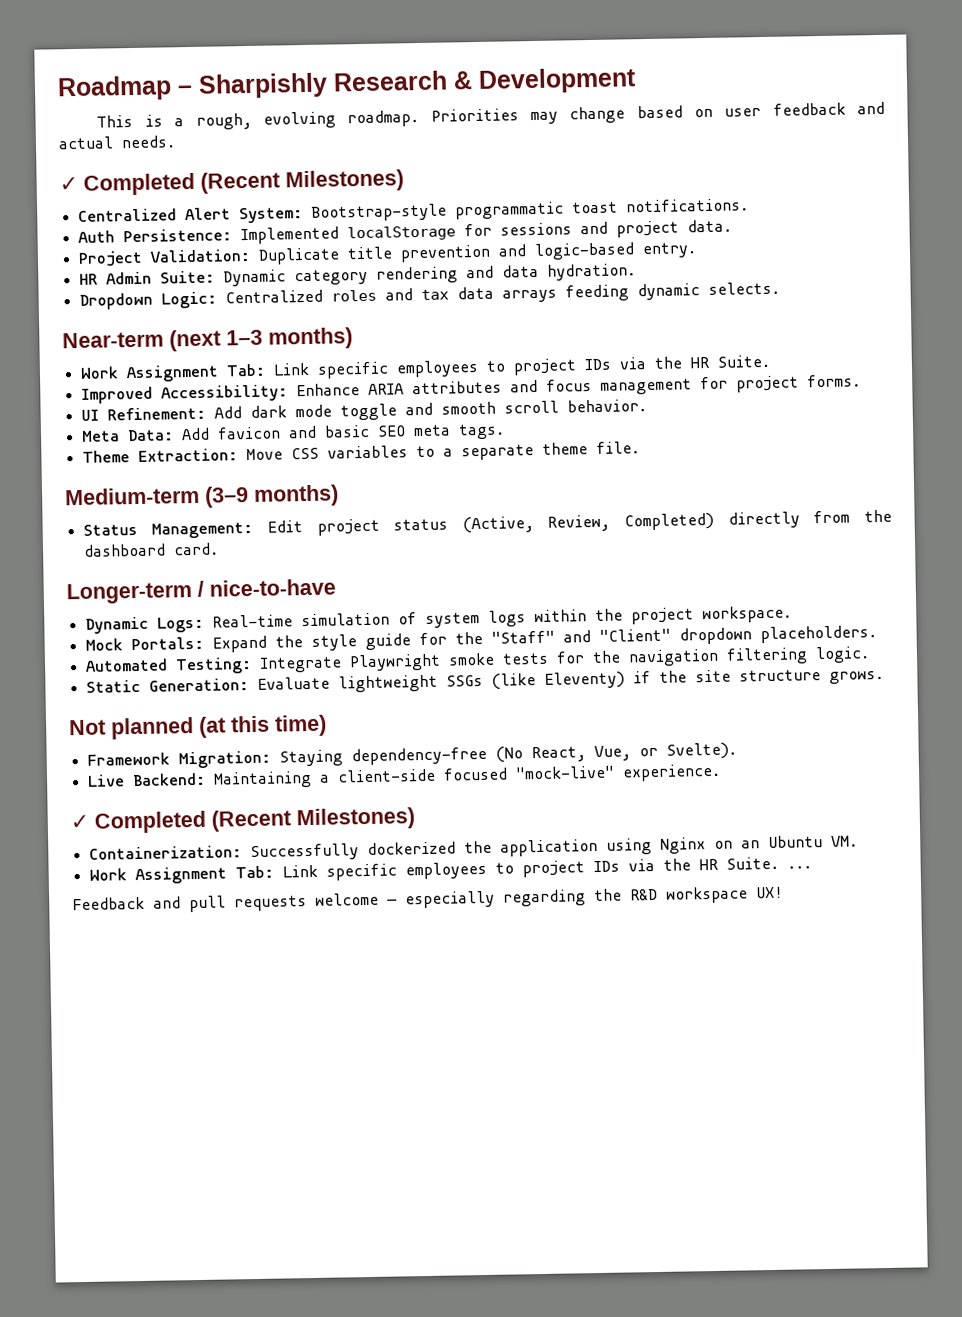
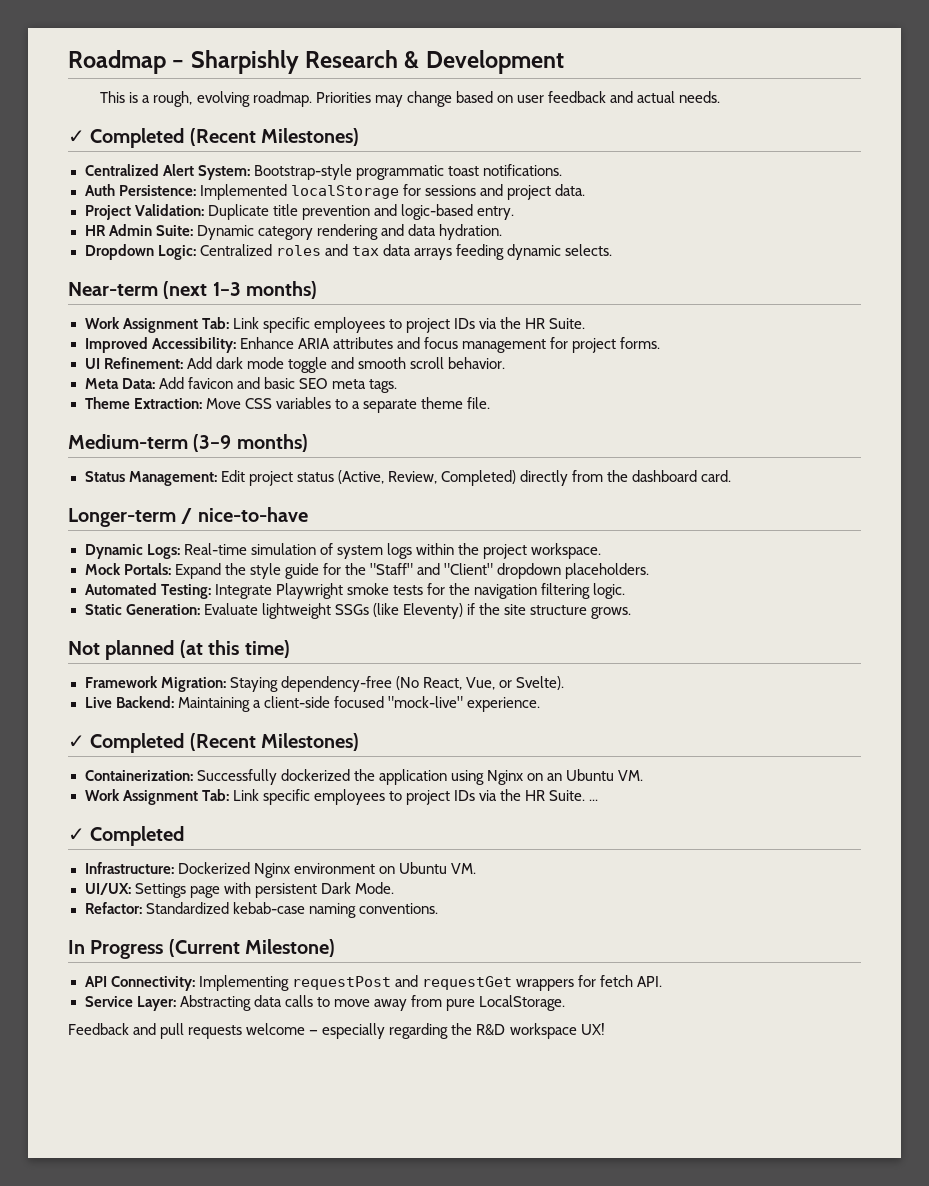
(812, 867) none -> [68,826,185,846] [84,862,476,878] [84,882,394,898] [84,902,438,918] [68,939,336,959] [84,975,662,991] [84,995,565,1011] // ✓ Completed // Infrastructure: Dockerized Nginx environment on Ubuntu VM. // UI/UX: Settings page with persistent Dark Mode. // Refactor: Standardized kebab-case naming conventions. // In Progress (Current Milestone) // API Connectivity: Implementing requestPost and requestGet wrappers for fetch API. // Service Layer: Abstracting data calls to move away from pure LocalStorage.

